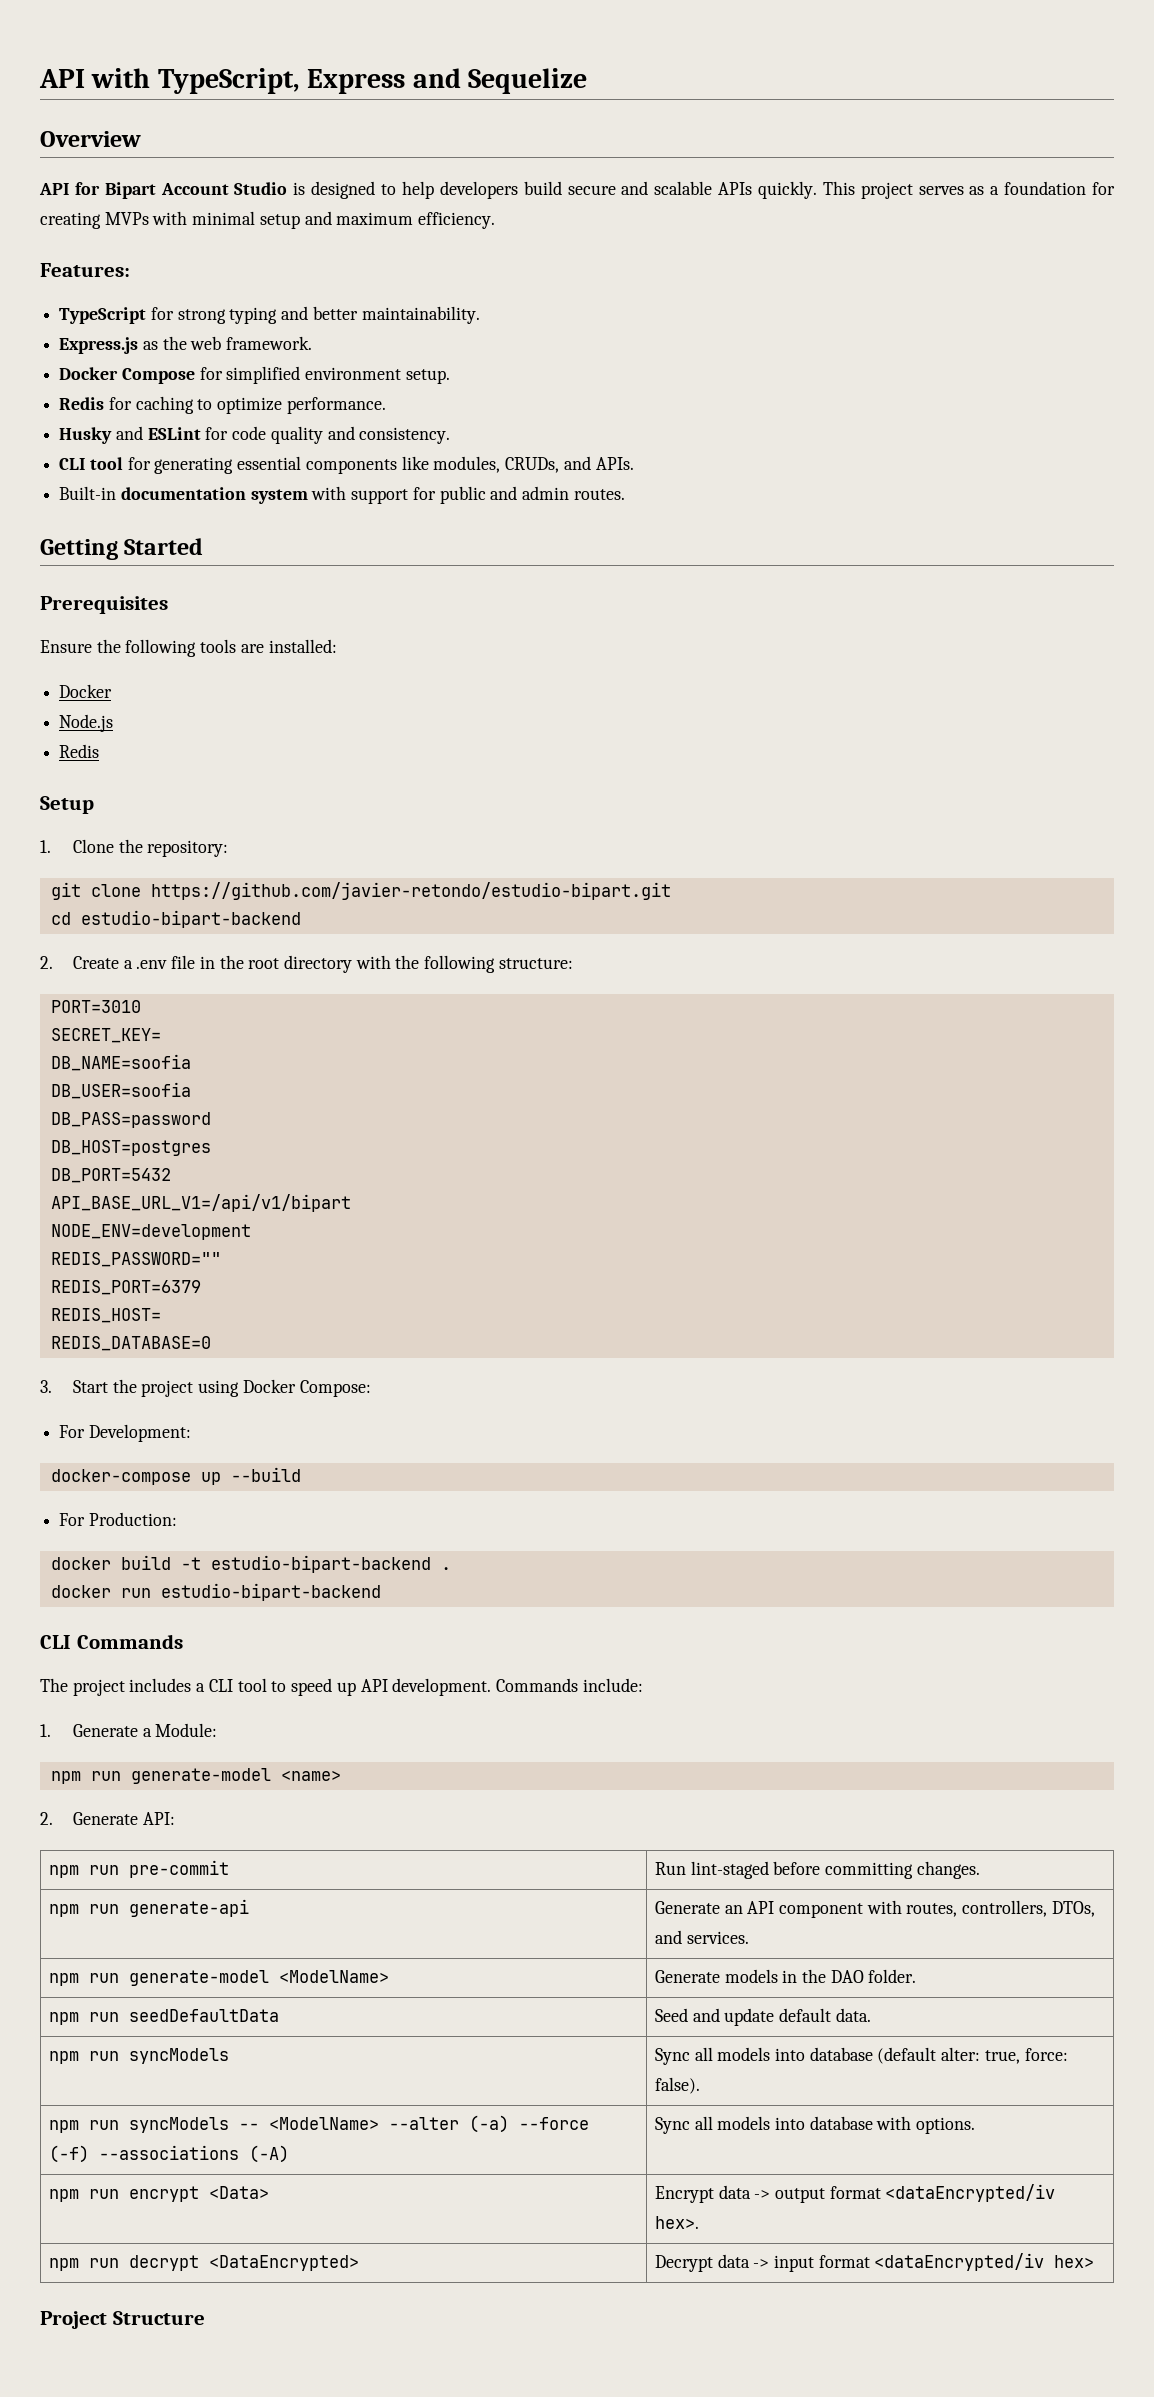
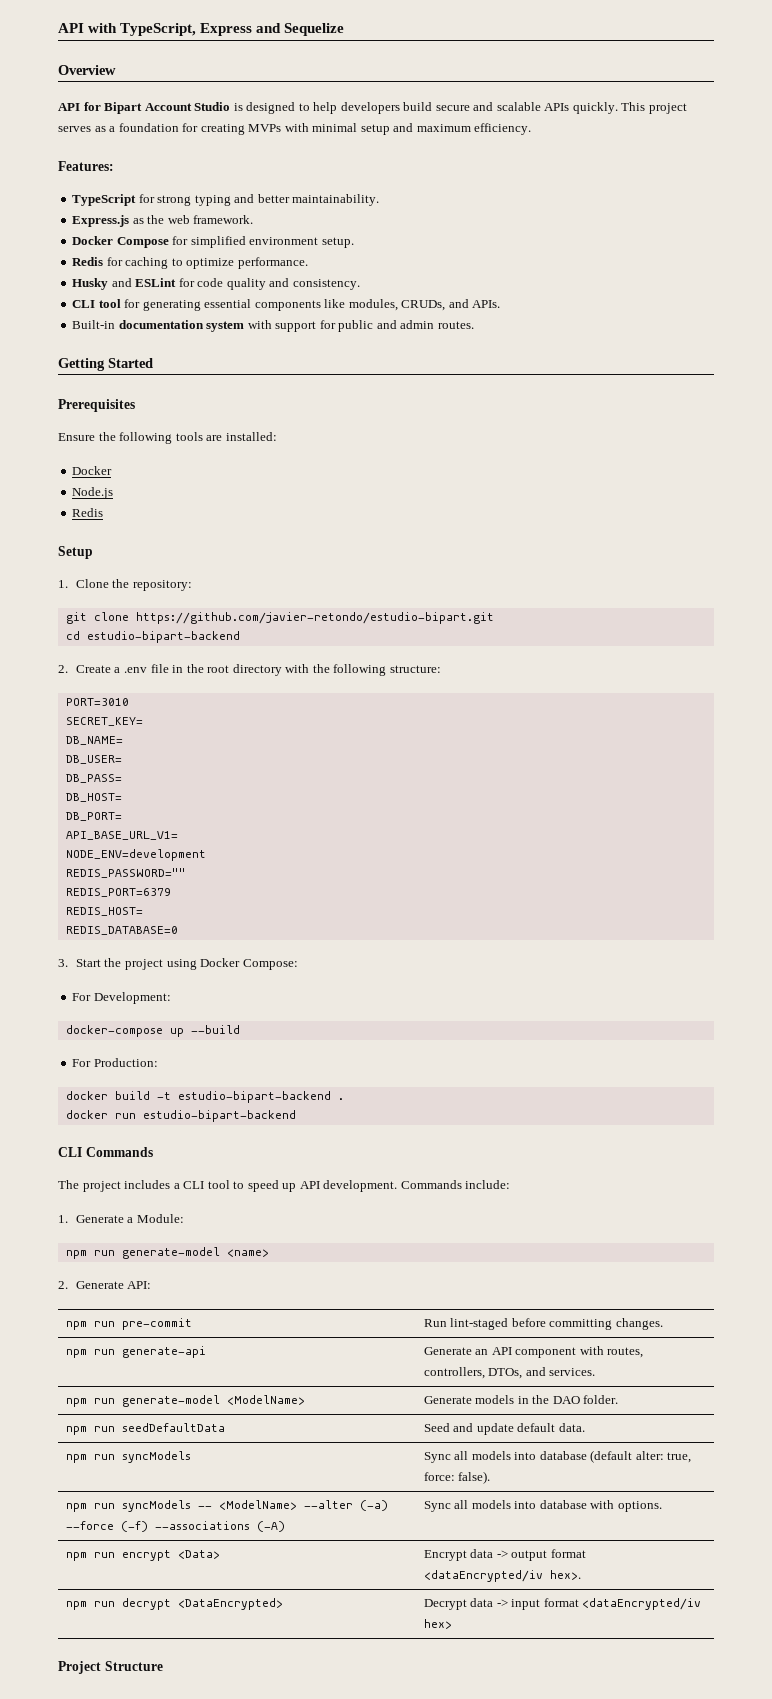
[50,1054,191,1071] [50,1082,191,1099] [50,1112,211,1128] [50,1140,211,1156] [50,1168,171,1183] [50,1194,351,1212] DB_NAME=soofia // DB_USER=soofia // DB_PASS=password // DB_HOST=postgres // DB_PORT=5432 // API_BASE_URL_V1=/api/v1/bipart -> [65,736,123,745] [65,755,122,764] [65,774,122,783] [65,793,122,802] [65,812,122,821] [65,831,178,840] DB_NAME= // DB_USER= // DB_PASS= // DB_HOST= // DB_PORT= // API_BASE_URL_V1=

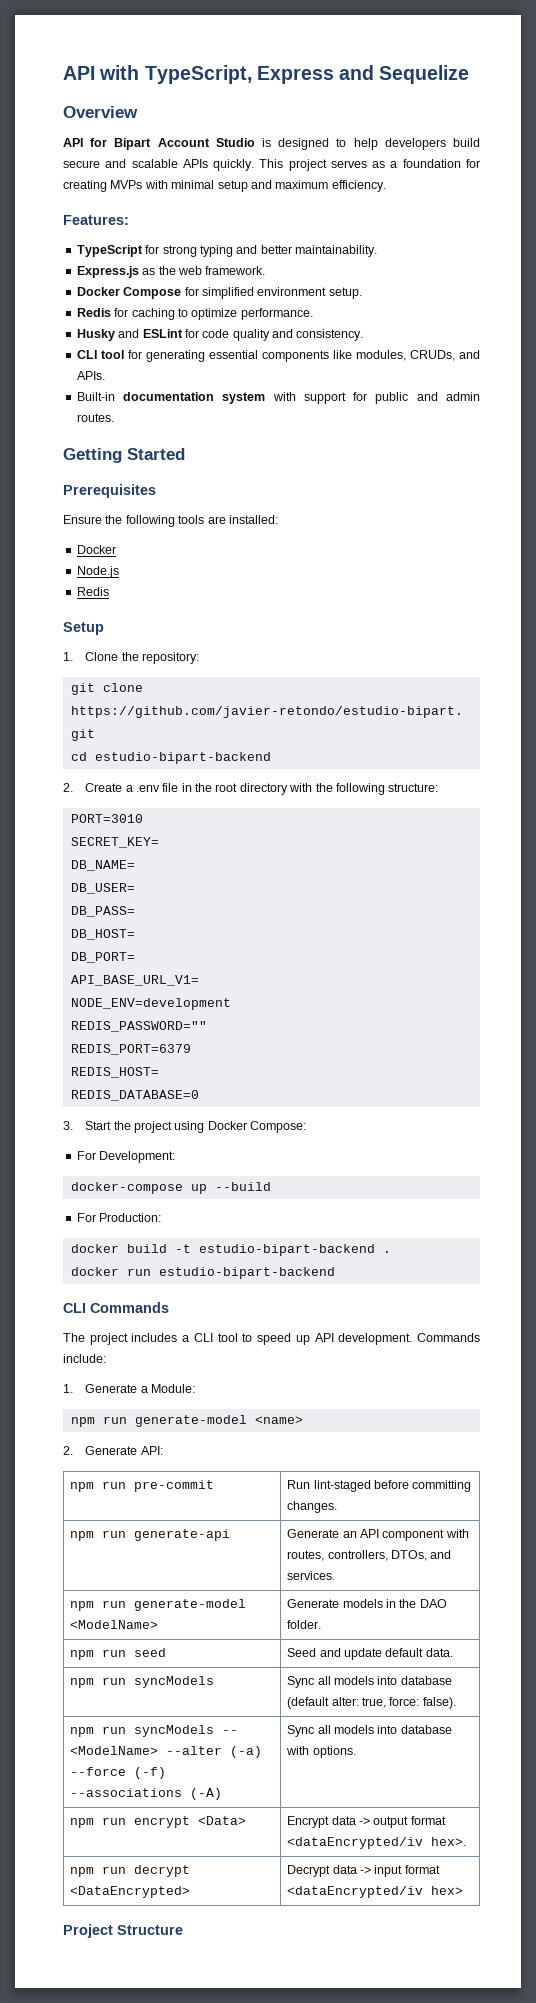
[121,1423,225,1432] seedDefaultData -> [134,1648,167,1657] seed

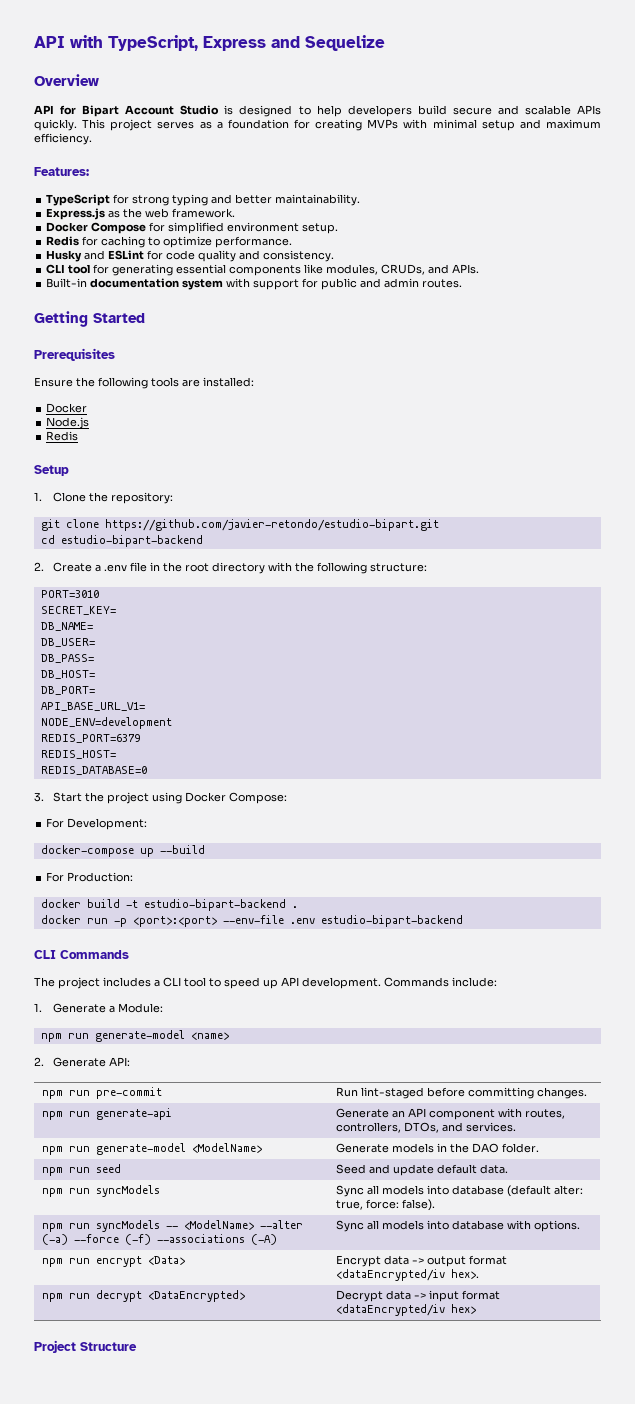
[70,1021,207,1032] // REDIS_PASSWORD="" -> (172, 723) none
(151, 1272) none -> [113,915,315,927] -p <port>:<port> --env-file .env

